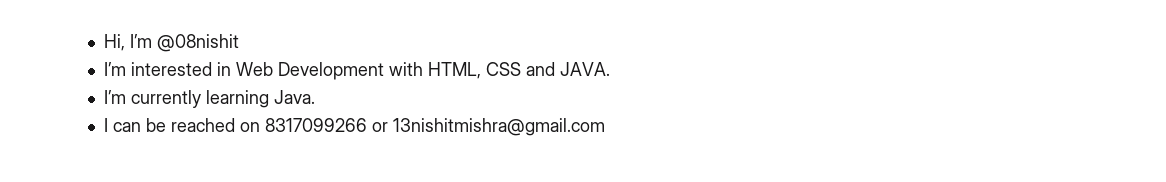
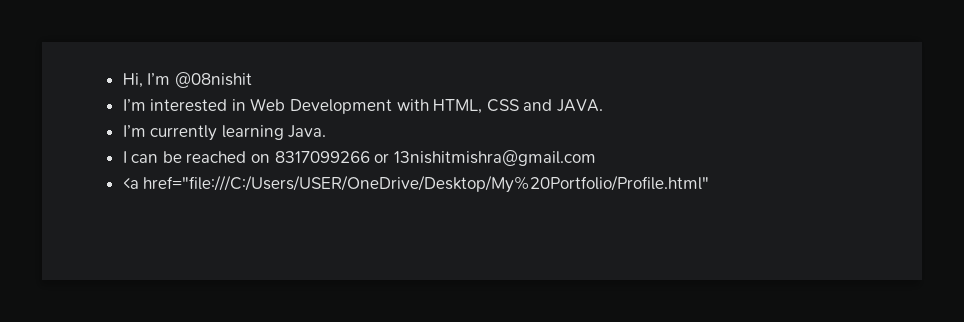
(605, 127) none -> [122,175,710,193] // <a href="file:///C:/Users/USER/OneDrive/Desktop/My%20Portfolio/Profile.html"

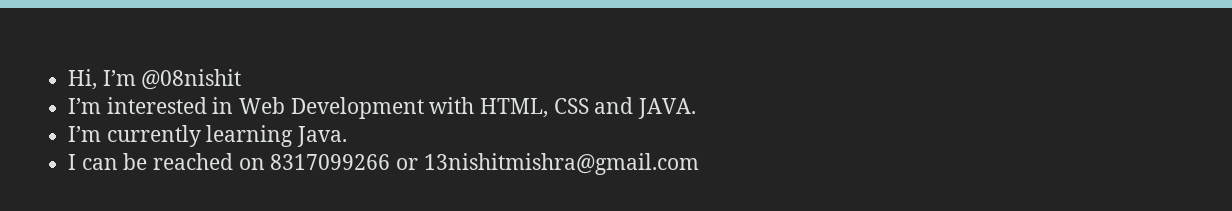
[122,175,710,193] // <a href="file:///C:/Users/USER/OneDrive/Desktop/My%20Portfolio/Profile.html" -> (699, 164) none

